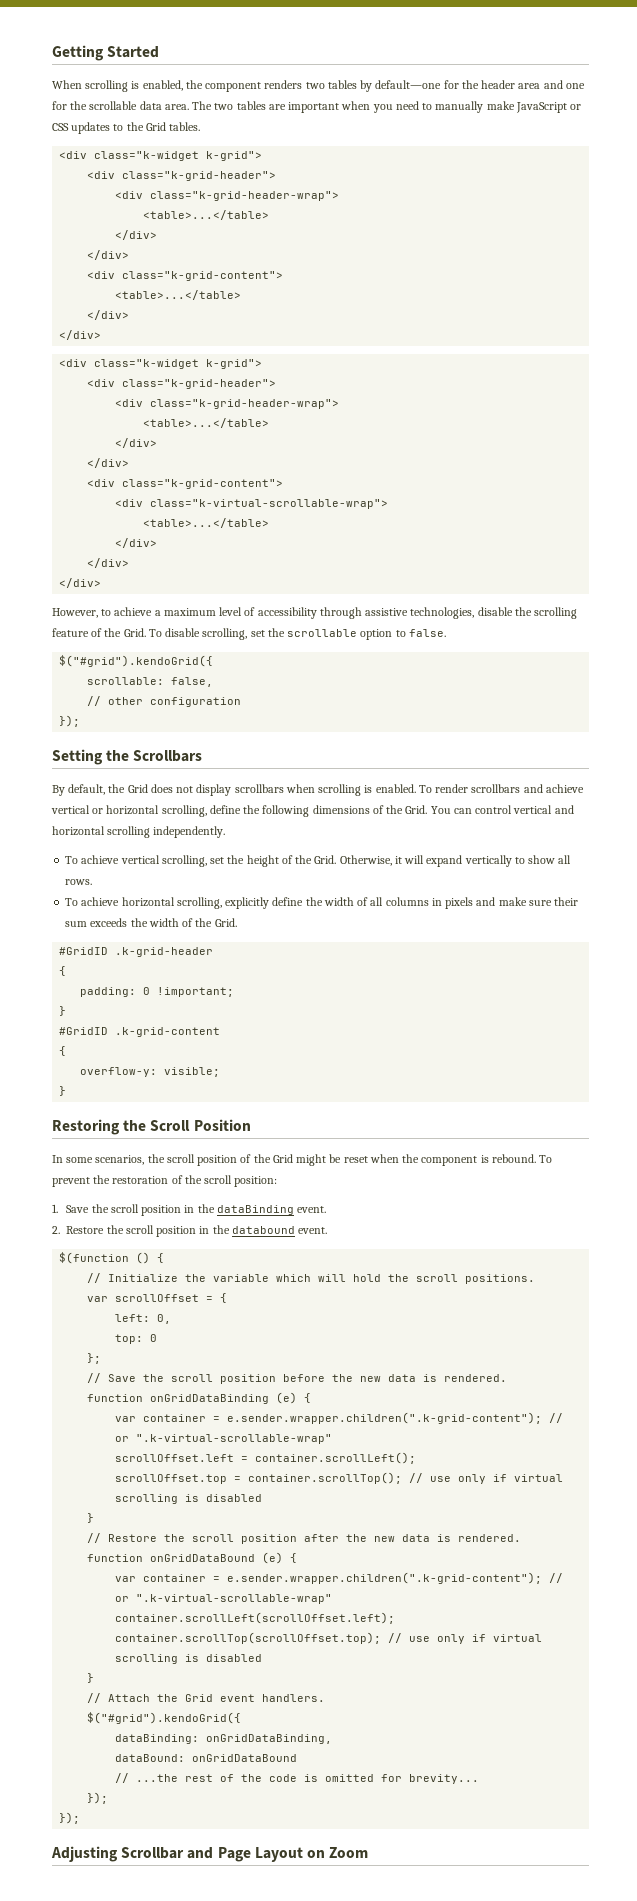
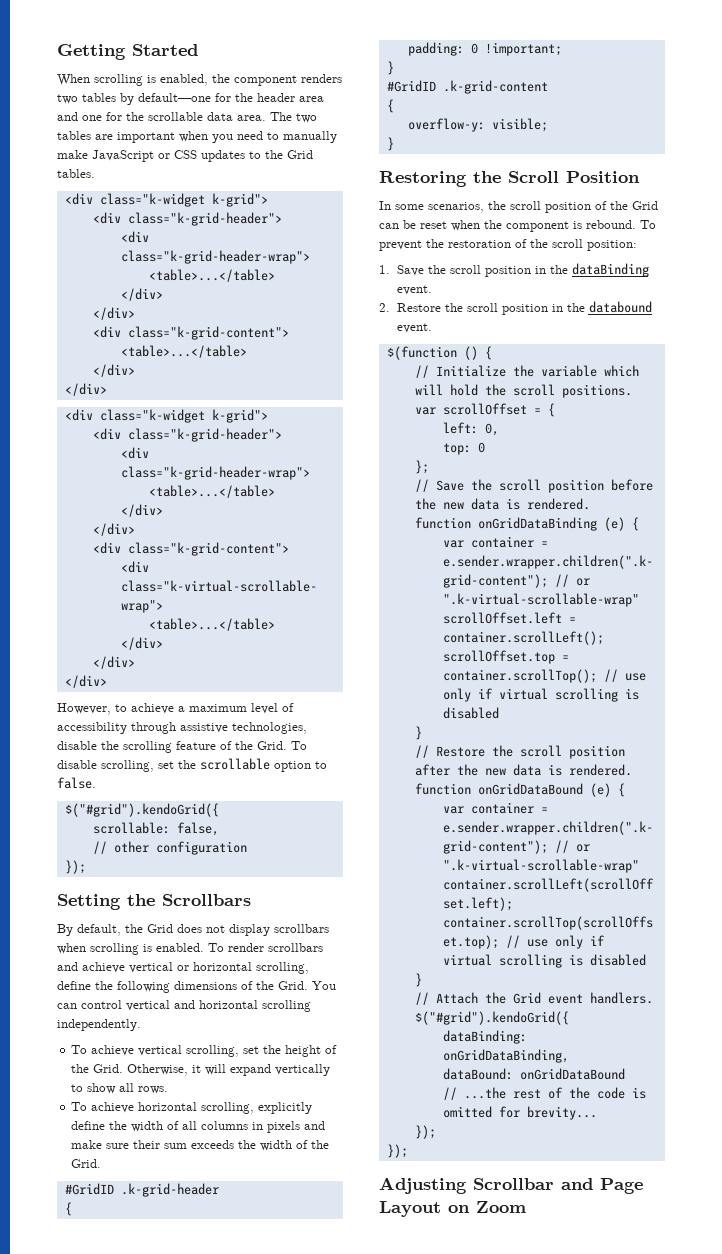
[296,1154,327,1166] might -> [379,223,399,229] can

